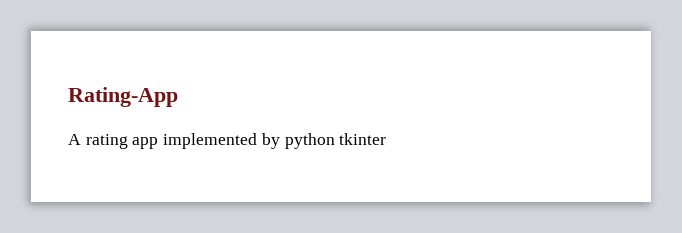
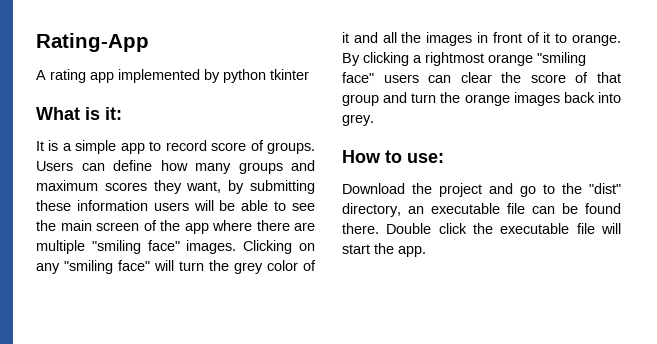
(387, 139) none -> [36,107,122,120] [36,140,315,154] [36,160,315,174] [36,180,315,194] [36,200,315,211] [36,220,315,234] [36,240,316,254] [36,260,316,274] [342,32,621,46] [342,52,586,66] [342,72,621,83] [342,92,621,106] [342,114,374,126] [342,150,444,163] [342,183,621,197] [342,203,621,217] [342,223,621,234] [342,243,426,257] // What is it: // It is a simple app to record score of groups. Users can define how many groups and maximum scores they want, by submitting these information users will be able to see the main screen of the app where there are multiple "smiling face" images. Clicking on any "smiling face" will turn the grey color of it and all the images in front of it to orange. By clicking a rightmost orange "smiling face" users can clear the score of that group and turn the orange images back into grey. // How to use: // Download the project and go to the "dist" directory, an executable file can be found there. Double click the executable file will start the app.

